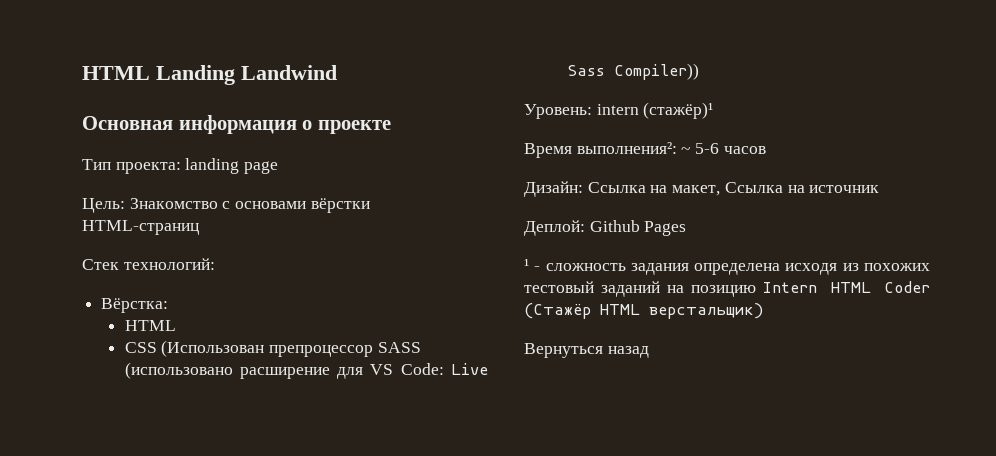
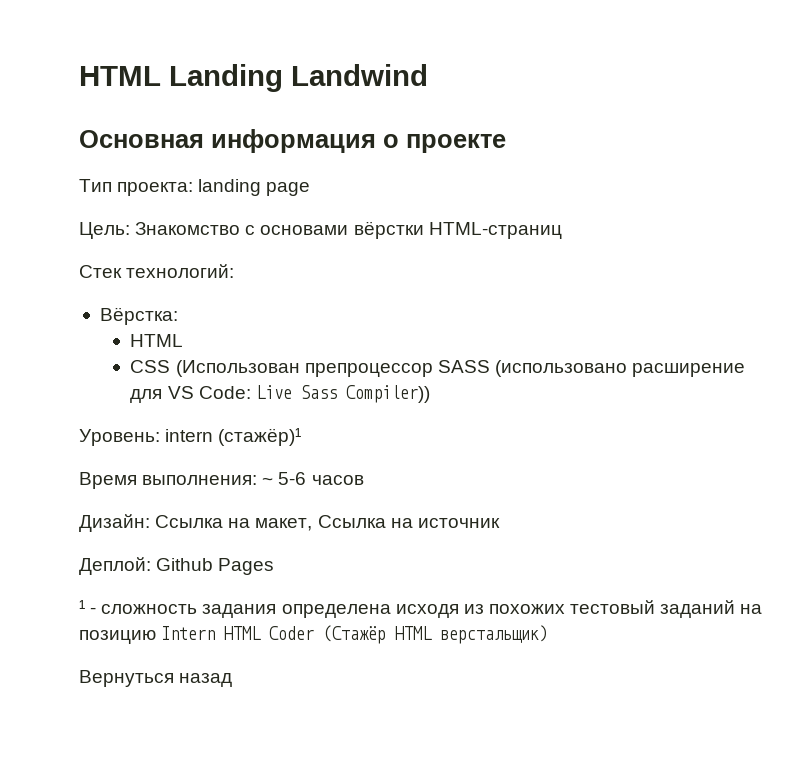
[576,142,677,154] выполнения²: -> [142,475,258,485] выполнения:

